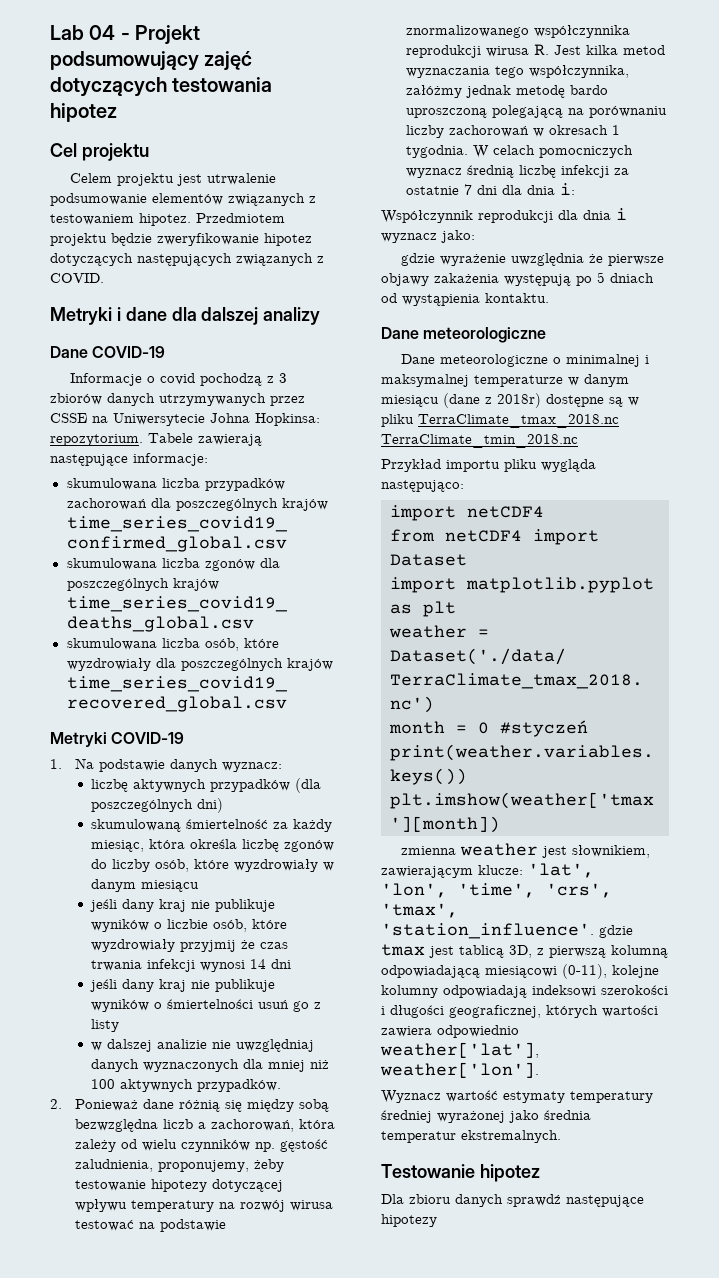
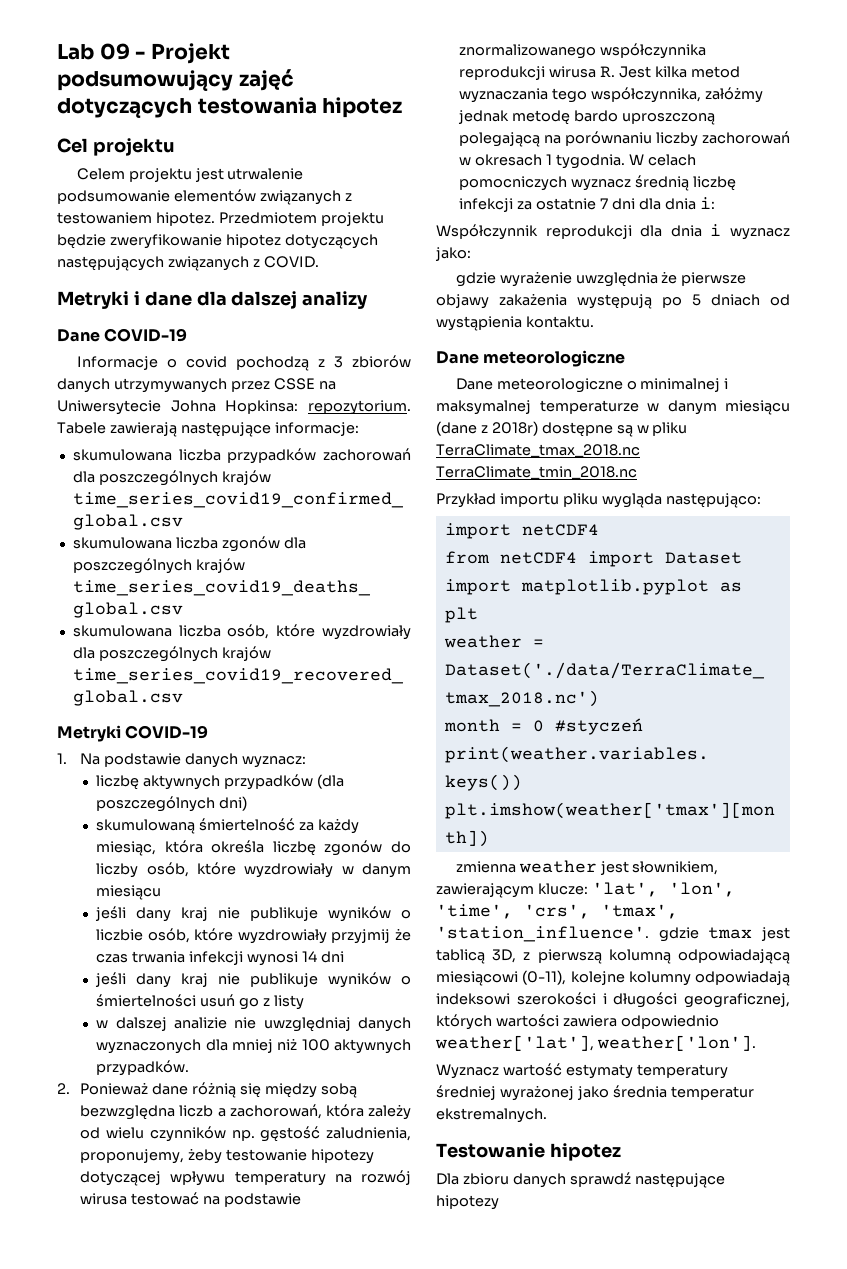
[89,25,116,40] 04 -> [99,43,130,60] 09

